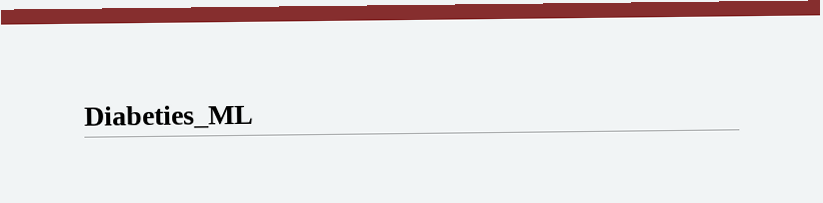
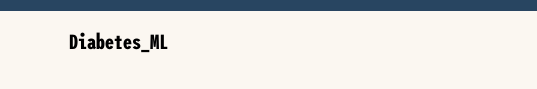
[84,104,254,130] Diabeties_ML -> [69,32,168,53] Diabetes_ML

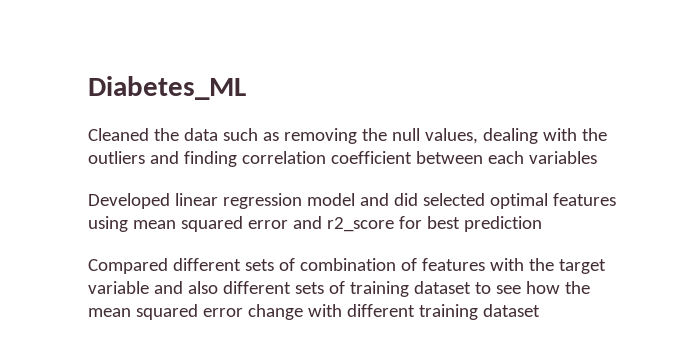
(168, 42) none -> [88,128,607,144] [88,151,597,167] [88,193,616,209] [88,216,542,232] [88,258,606,274] [88,281,590,297] [88,304,540,320] // Cleaned the data such as removing the null values, dealing with the outliers and finding correlation coefficient between each variables // Developed linear regression model and did selected optimal features using mean squared error and r2_score for best prediction // Compared different sets of combination of features with the target variable and also different sets of training dataset to see how the mean squared error change with different training dataset

